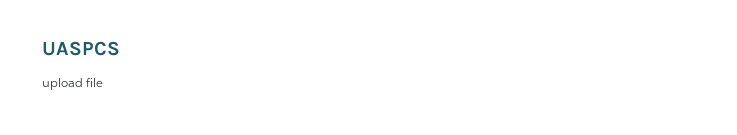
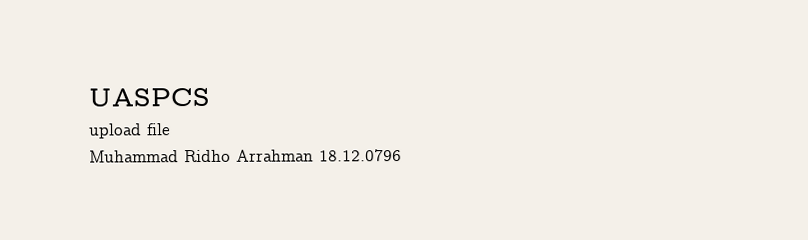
(104, 82) none -> [89,149,402,163] // Muhammad Ridho Arrahman 18.12.0796

